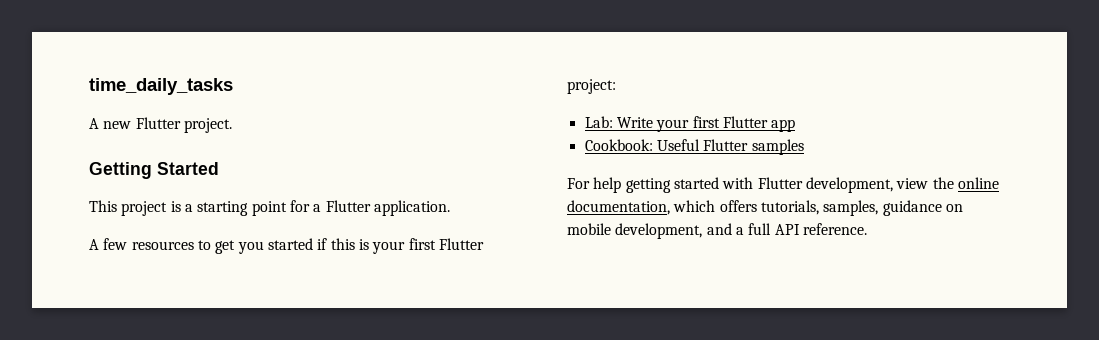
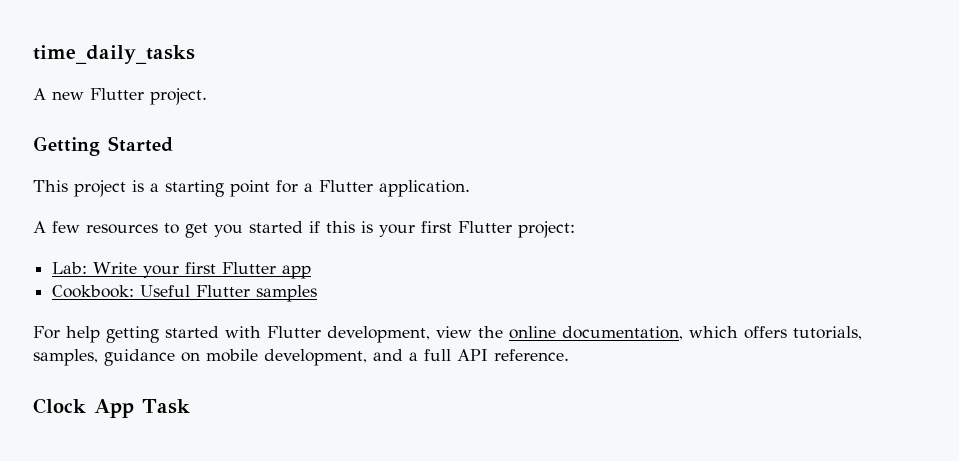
(867, 229) none -> [33,398,190,418] // Clock App Task

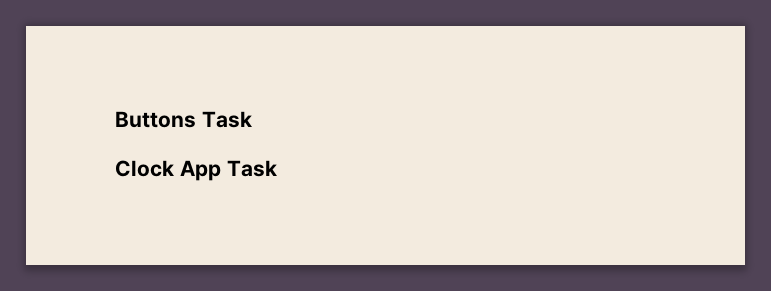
[33,45,195,64] [33,88,207,105] [33,136,173,156] [33,180,470,197] [33,221,575,238] [52,262,312,279] [52,285,318,302] [33,326,862,343] [33,349,569,366] time_daily_tasks // A new Flutter project. // Getting Started // This project is a starting point for a Flutter application. // A few resources to get you started if this is your first Flutter project: // Lab: Write your first Flutter app // Cookbook: Useful Flutter samples // For help getting started with Flutter development, view the online documentation, which offers tutorials, samples, guidance on mobile development, and a full API reference. -> [115,111,252,128] Buttons Task

